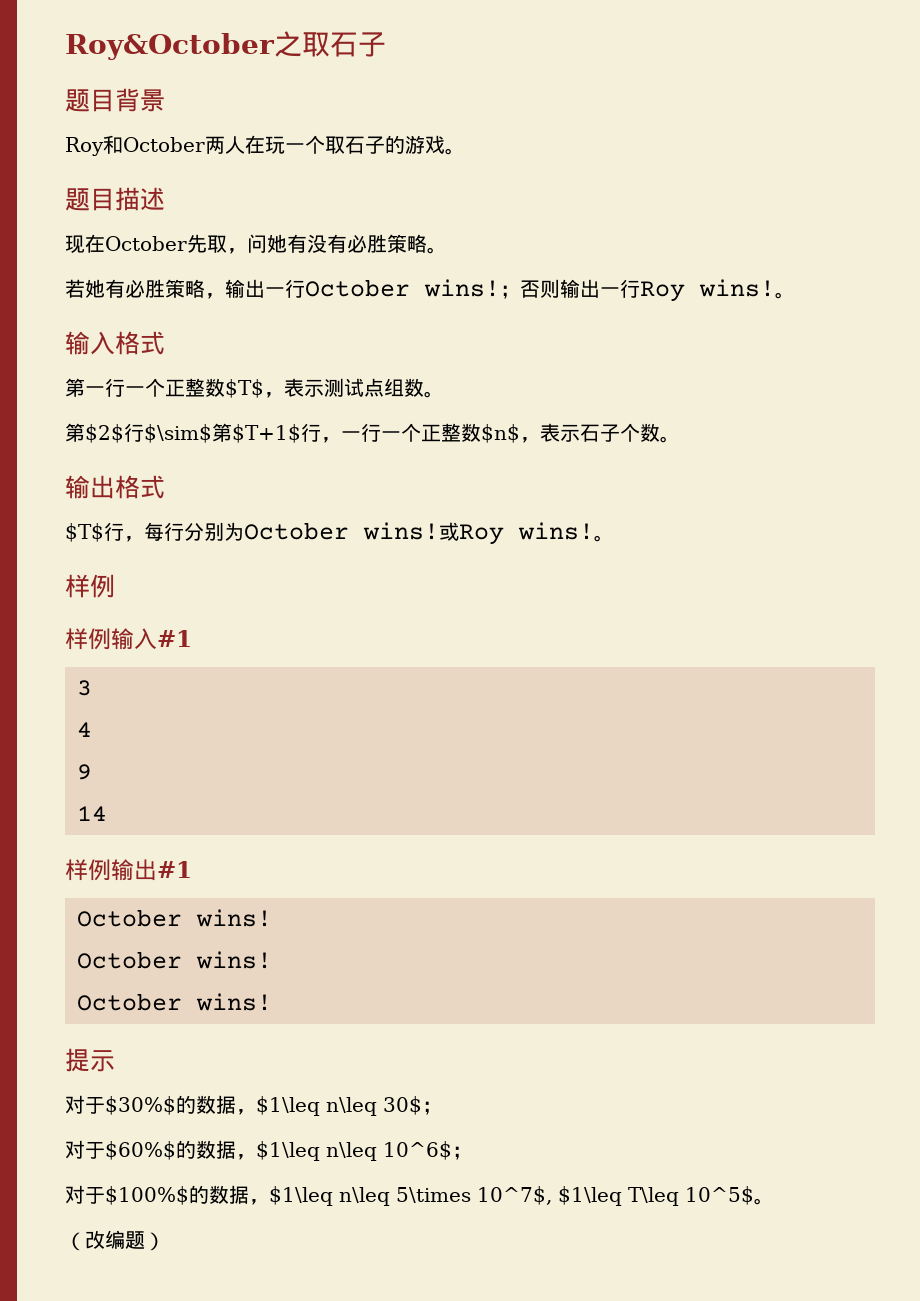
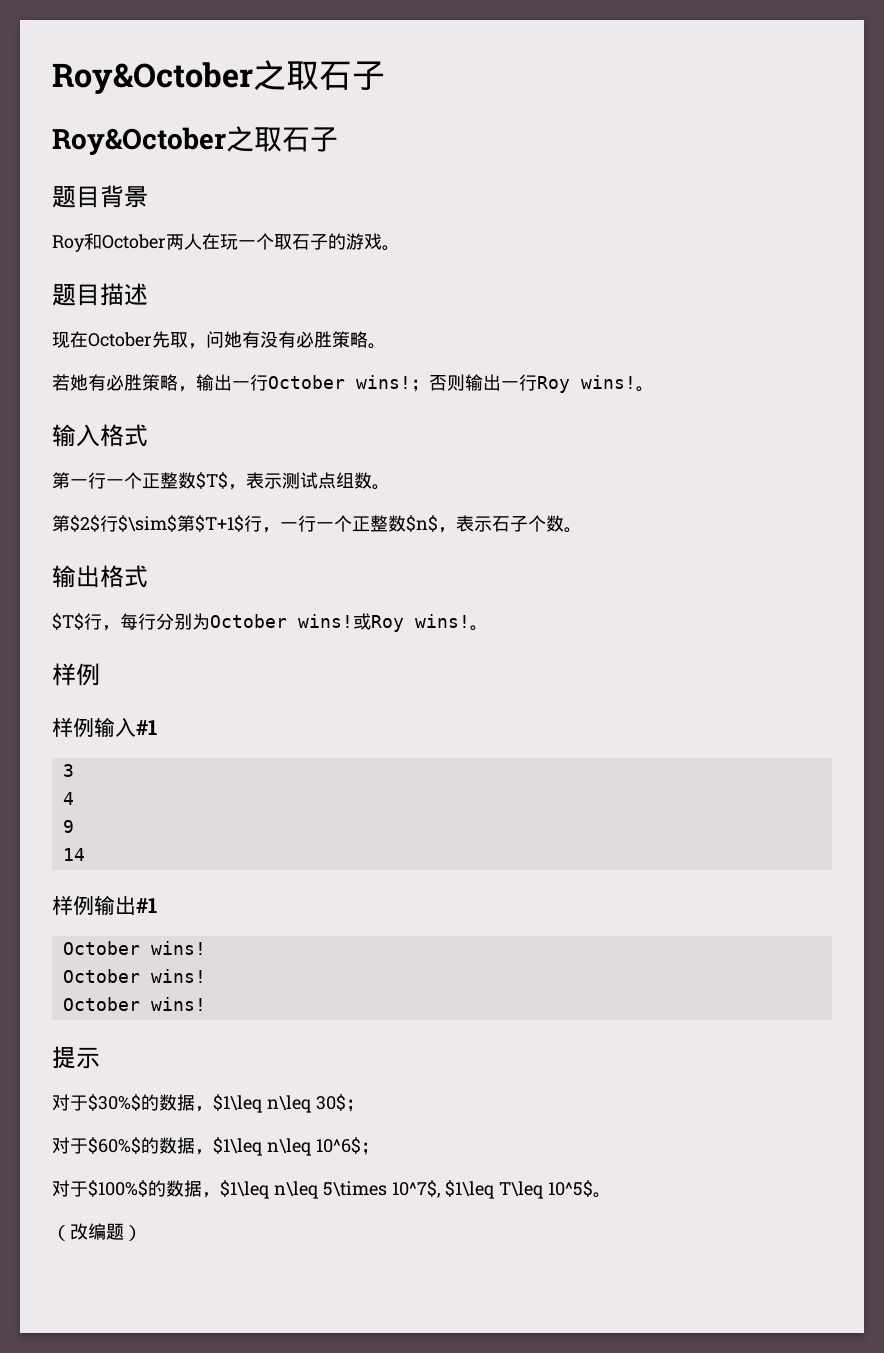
[65,31,386,60] Roy&October之取石子 -> [52,60,385,94] [52,126,338,155] Roy&October之取石子 // Roy&October之取石子

